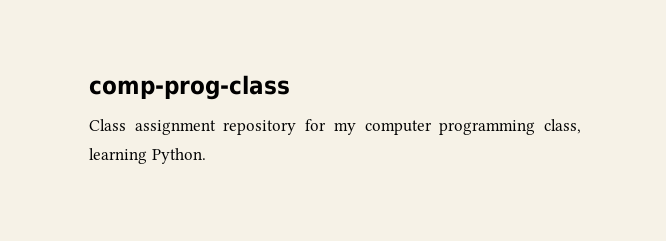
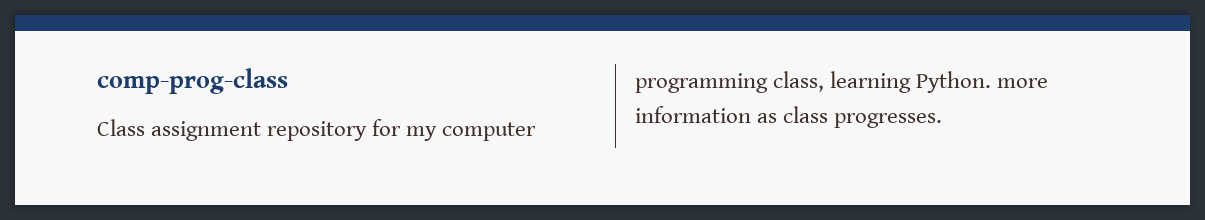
(206, 156) none -> [997,78,1049,88] [635,106,943,128] more information as class progresses.

